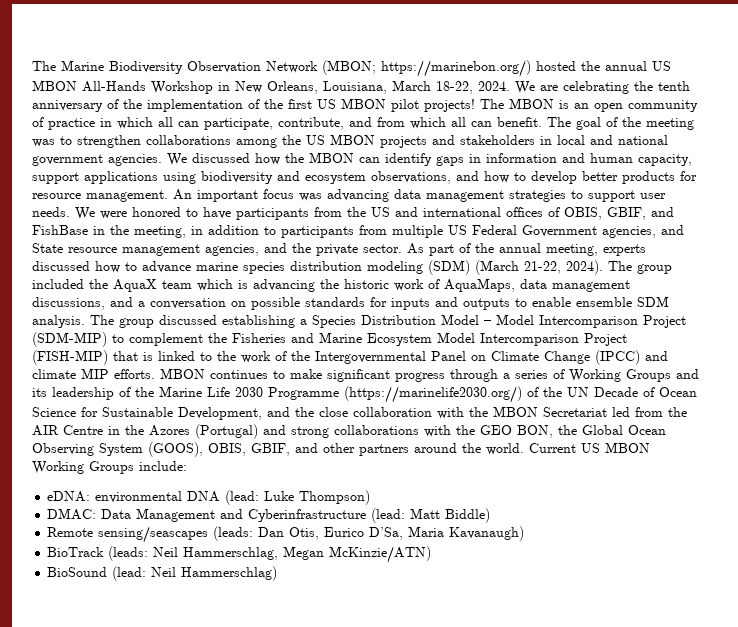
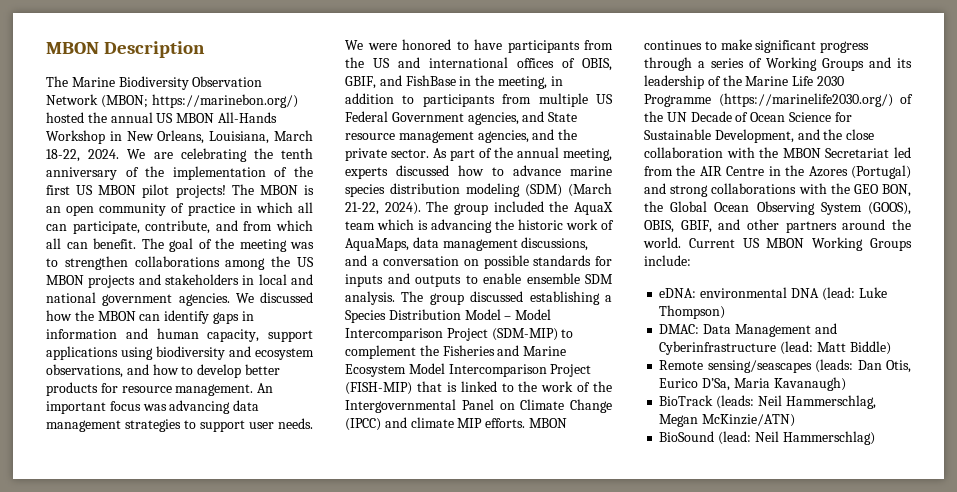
(32, 66) none -> [46,41,206,58] MBON Description //

